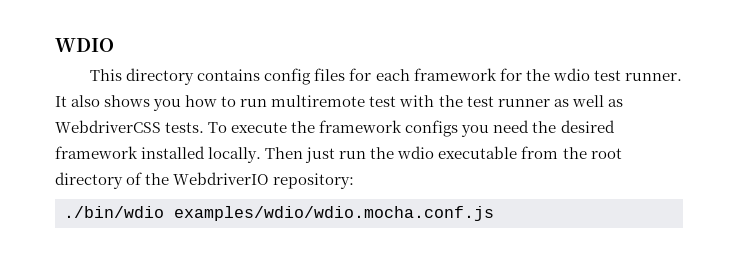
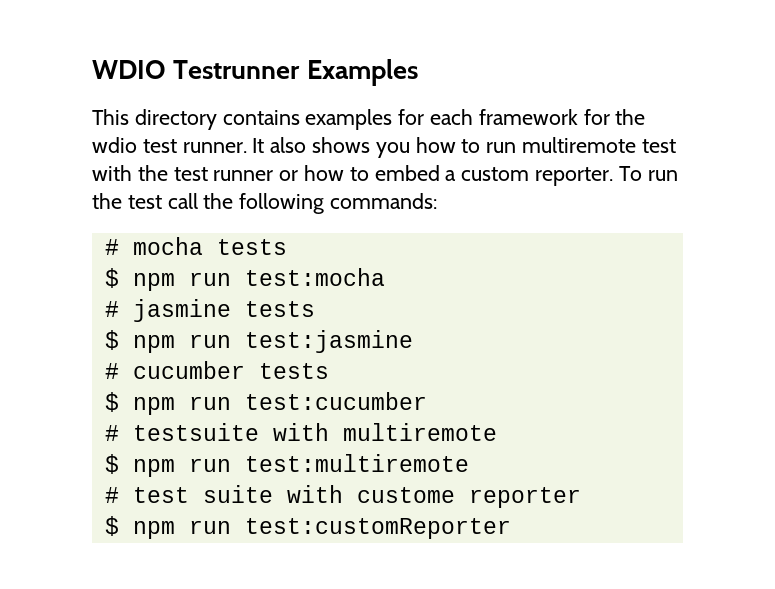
(114, 45) none -> [173,59,418,86] Testrunner Examples
[264,68,346,85] config files -> [305,109,393,130] examples
[553,95,623,107] [55,120,615,137] [55,146,622,163] [55,172,355,189] [64,206,494,221] as well as WebdriverCSS tests. To execute the framework configs you need the desired framework installed locally. Then just run the wdio executable from the root directory of the WebdriverIO repository: // ./bin/wdio examples/wdio/wdio.mocha.conf.js -> [279,165,678,186] [92,193,438,214] [104,237,287,255] [104,268,385,291] [104,299,315,322] [104,330,413,353] [104,361,329,379] [104,392,427,415] [104,423,497,441] [104,454,469,477] [104,485,581,508] [104,516,511,539] or how to embed a custom reporter. To run the test call the following commands: // # mocha tests // $ npm run test:mocha // # jasmine tests // $ npm run test:jasmine // # cucumber tests // $ npm run test:cucumber // # testsuite with multiremote // $ npm run test:multiremote // # test suite with custome reporter // $ npm run test:customReporter

